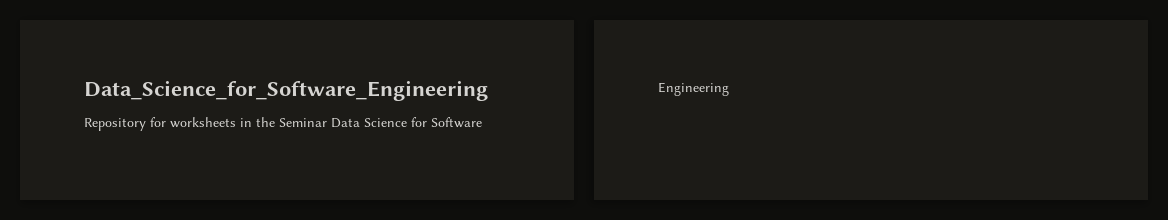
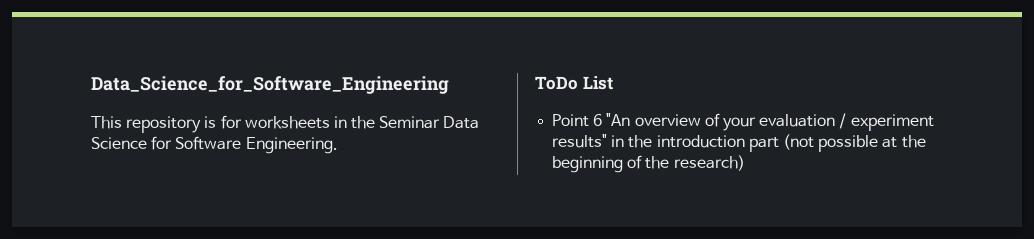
[84,118,146,131] Repository -> [91,116,217,133] This repository is
[658,82,729,96] Engineering -> [245,137,338,154] [535,76,613,90] [552,113,934,131] [552,134,926,152] [552,155,745,173] Engineering. // ToDo List // Point 6 "An overview of your evaluation / experiment results" in the introduction part (not possible at the beginning of the research)

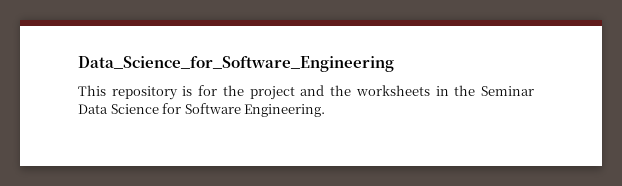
(242, 122) none -> [222,85,352,100] the project and the
[535,76,613,90] [552,113,934,131] [552,134,926,152] [552,155,745,173] // ToDo List // Point 6 "An overview of your evaluation / experiment results" in the introduction part (not possible at the beginning of the research) -> (326, 110) none

